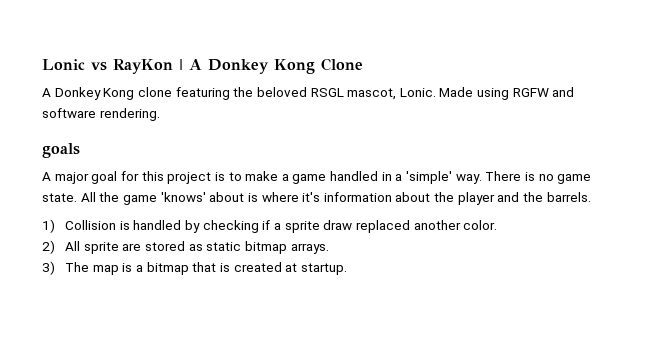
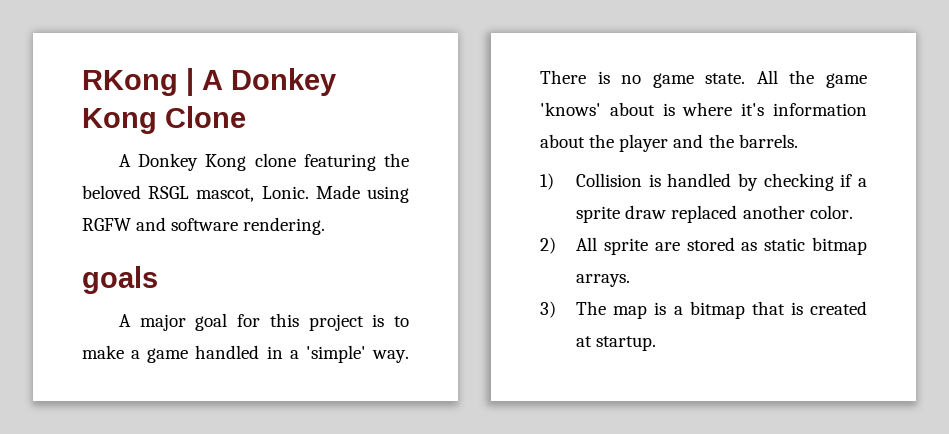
[42,59,173,74] Lonic vs RayKon -> [82,70,178,96] RKong

